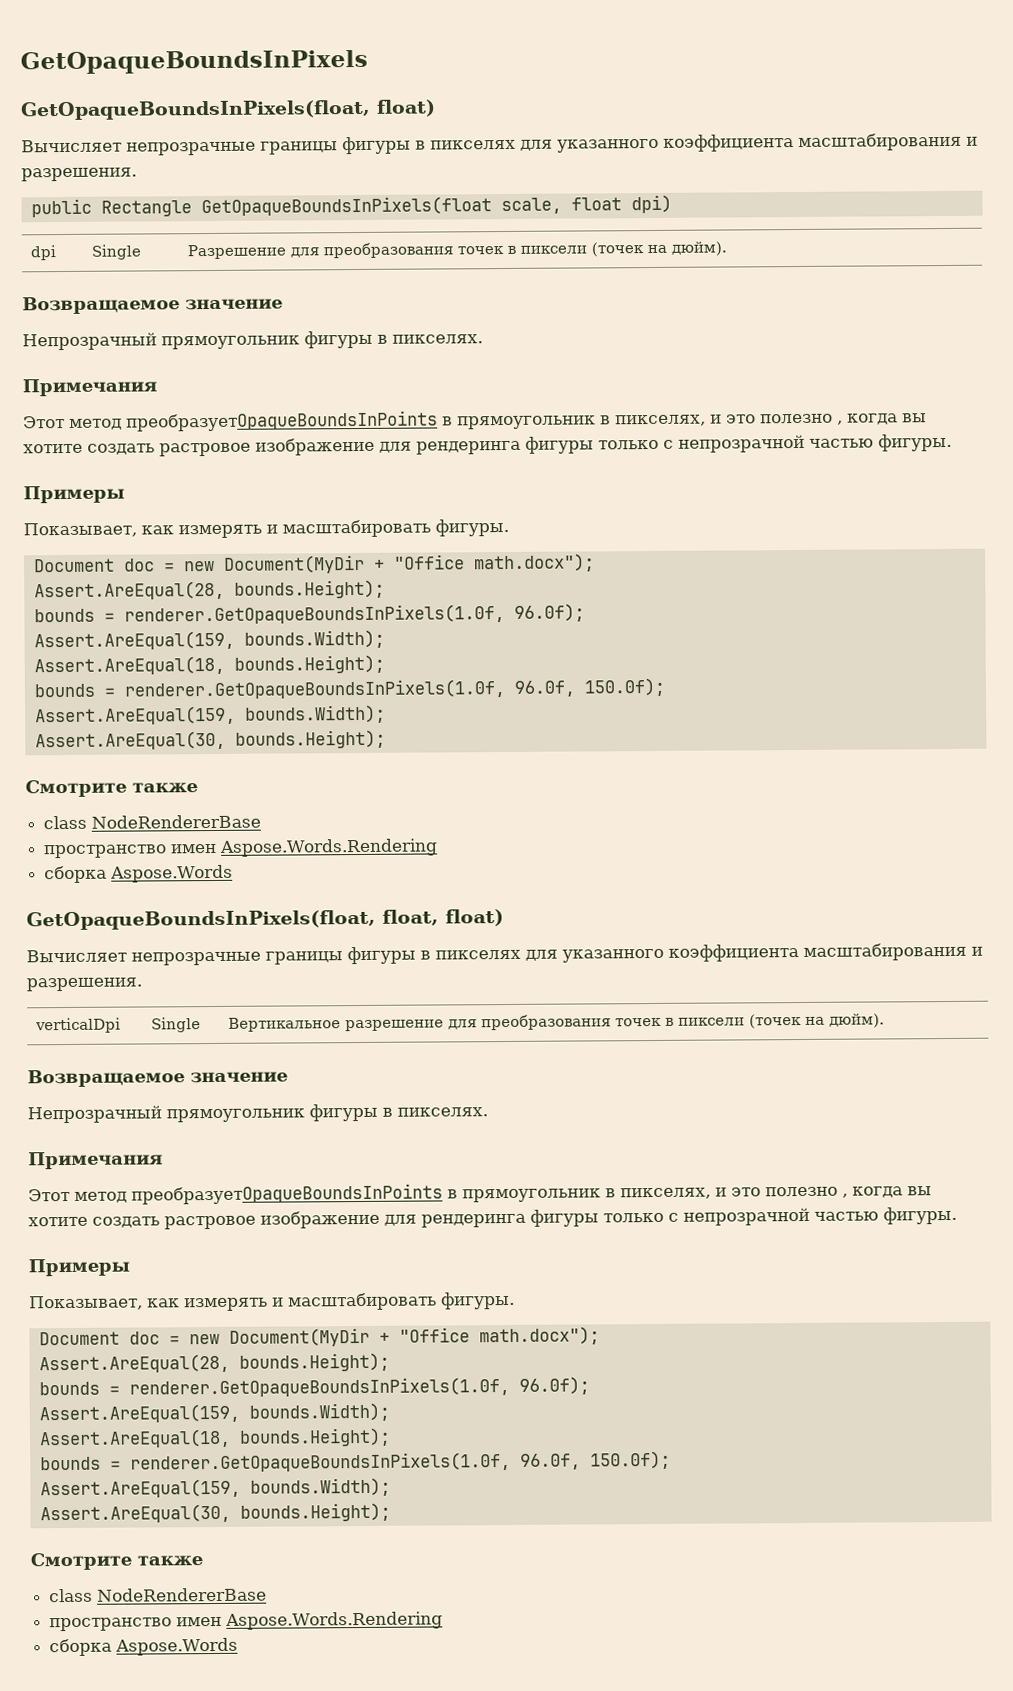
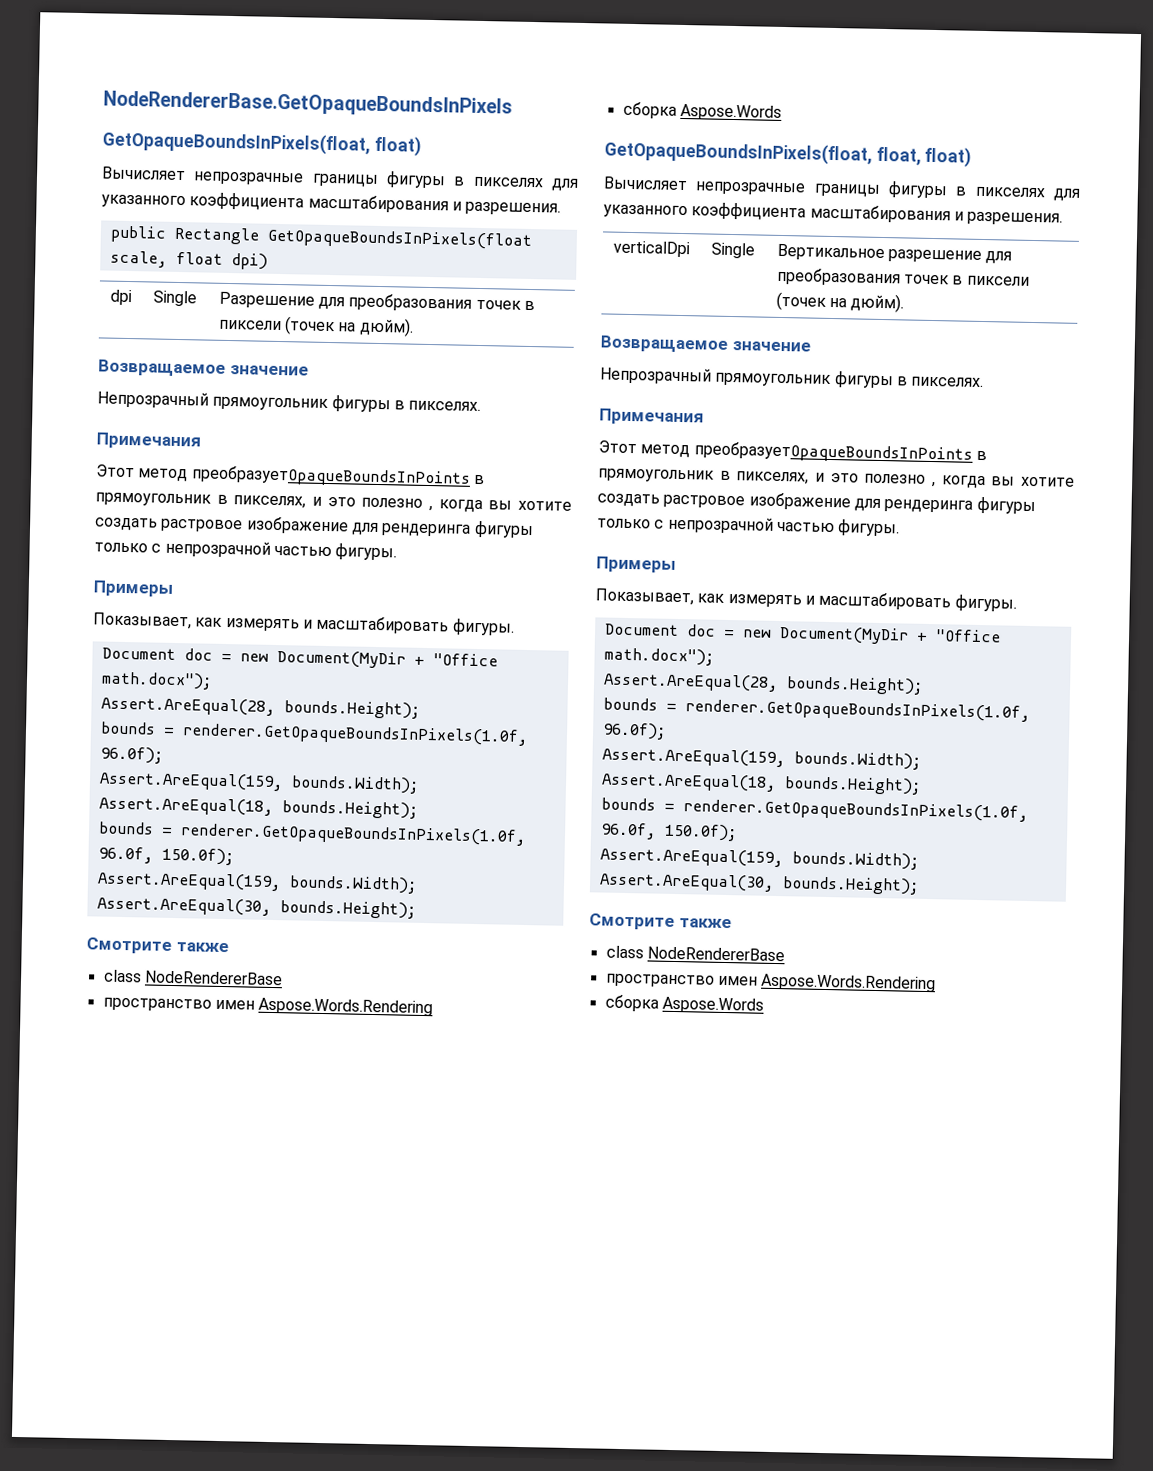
[20,49,368,75] GetOpaqueBoundsInPixels -> [103,90,513,118] NodeRendererBase.GetOpaqueBoundsInPixels

